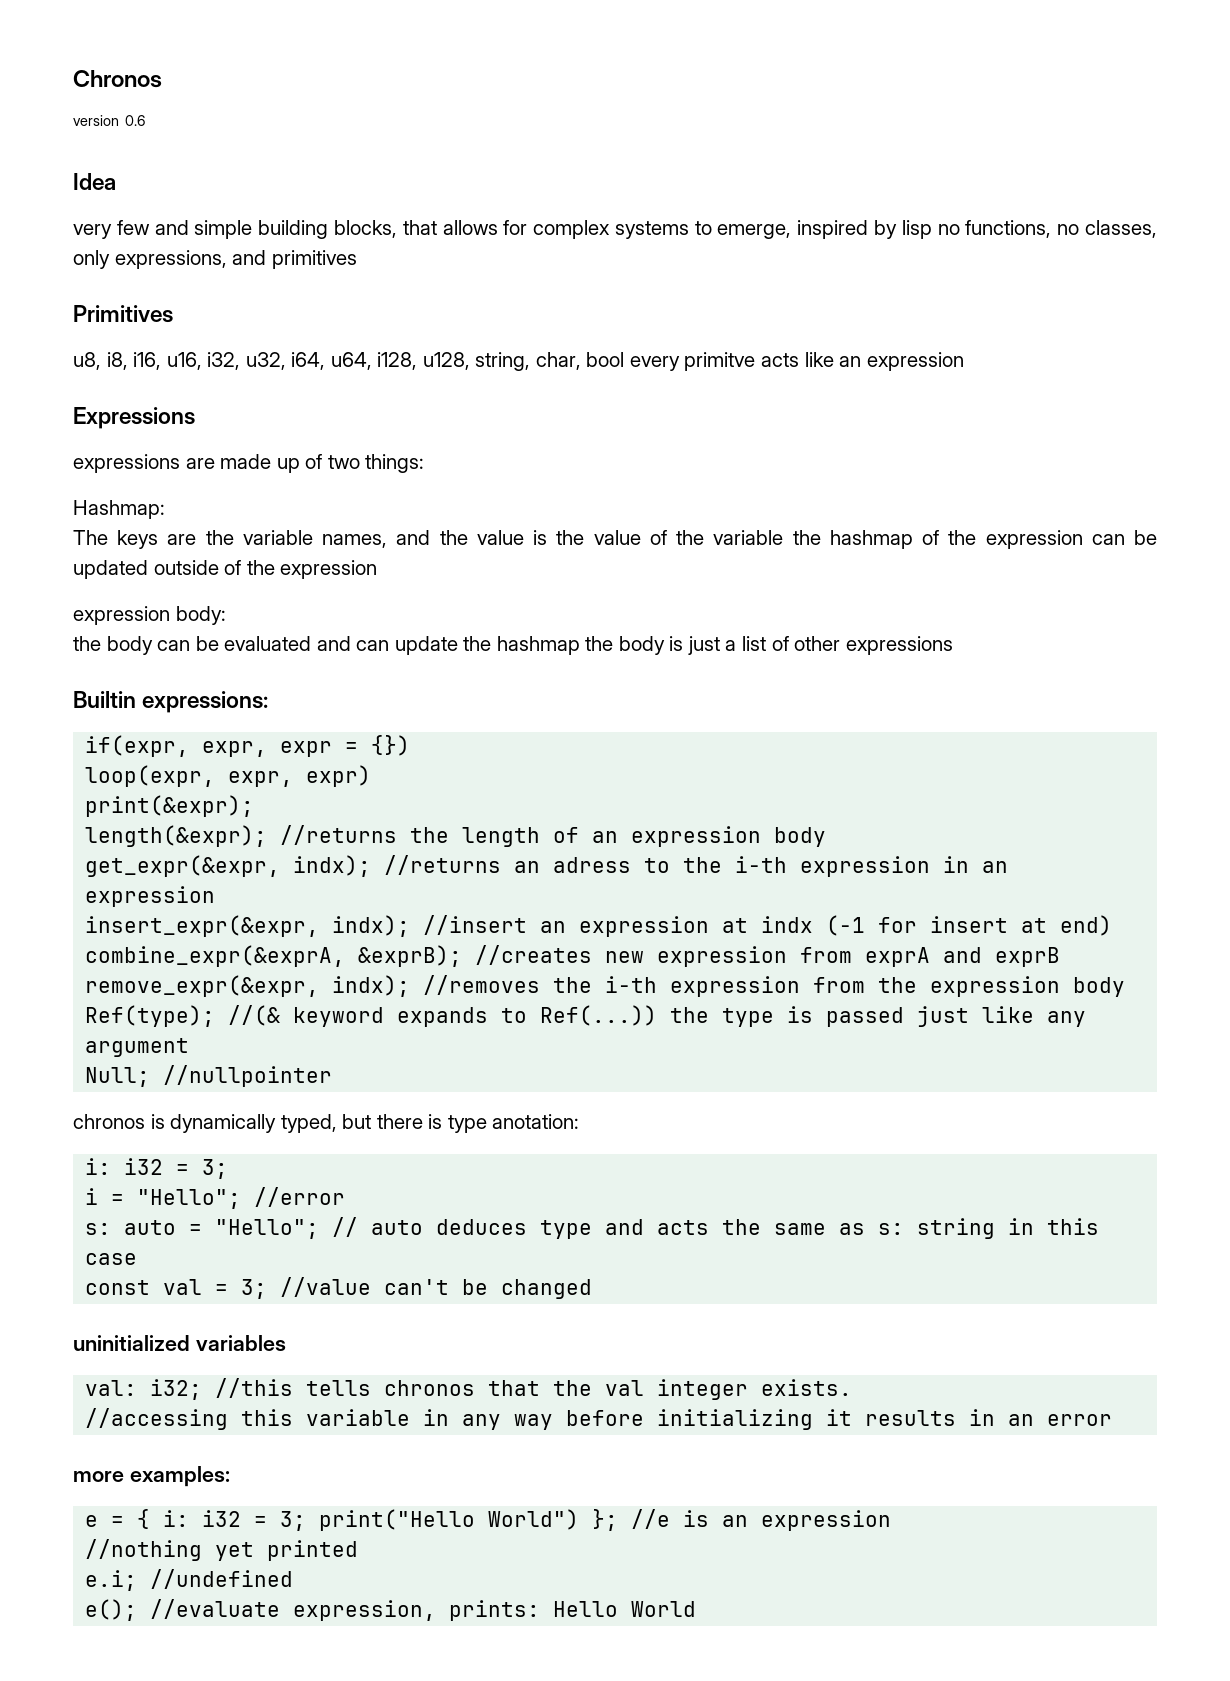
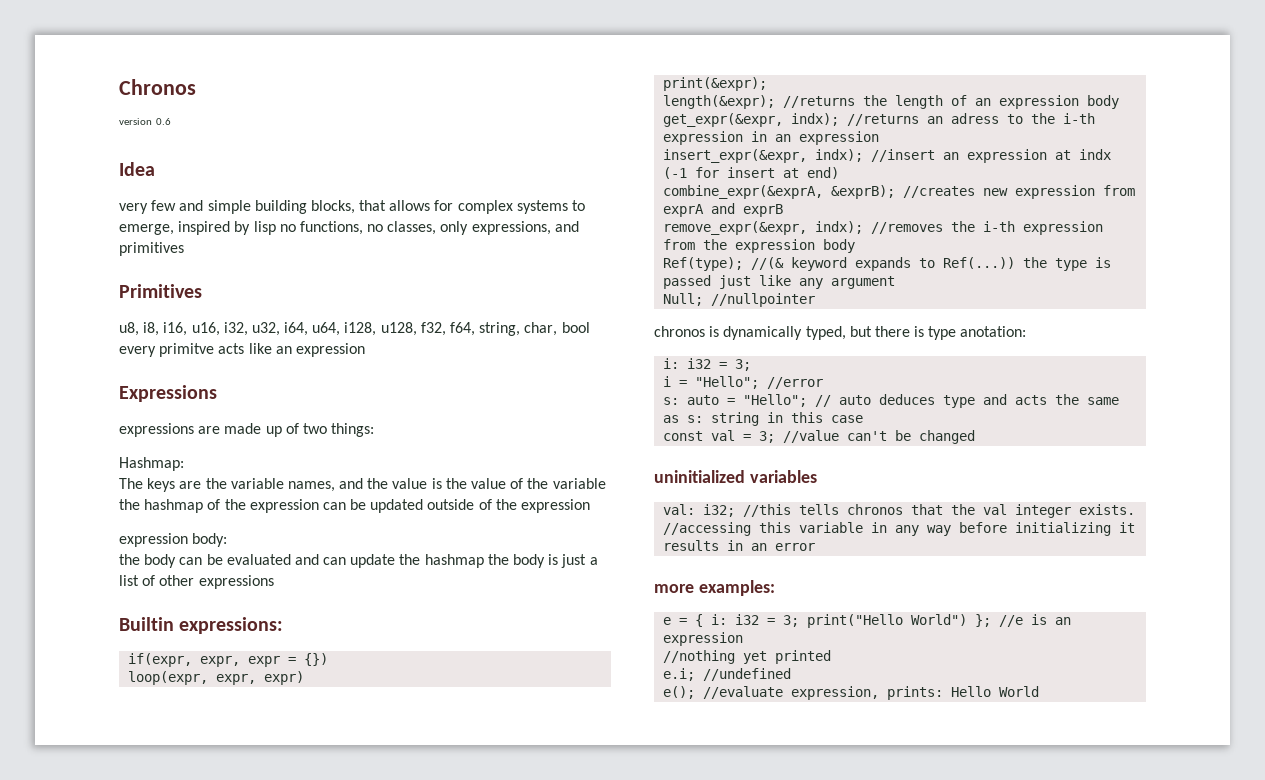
(470, 361) none -> [420,322,476,336] f32, f64,

